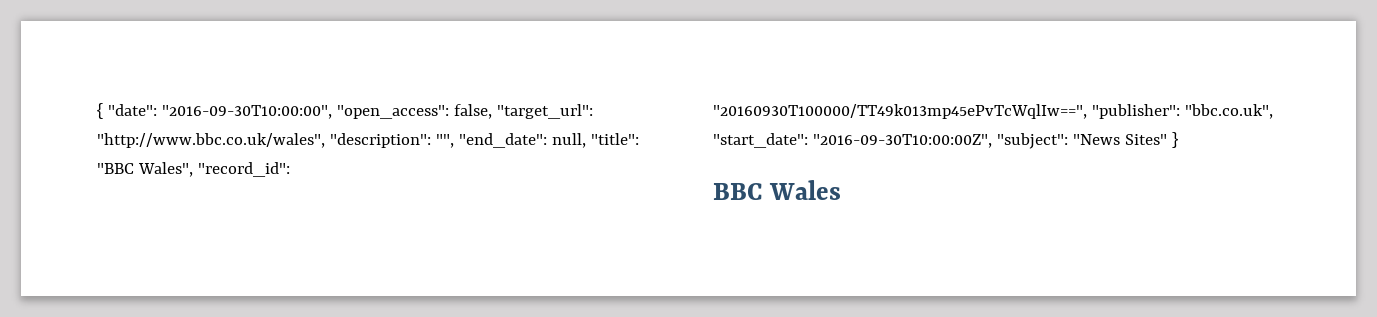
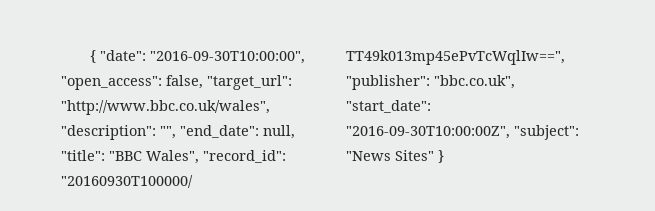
[713,180,841,200] // BBC Wales -> (444, 156) none

